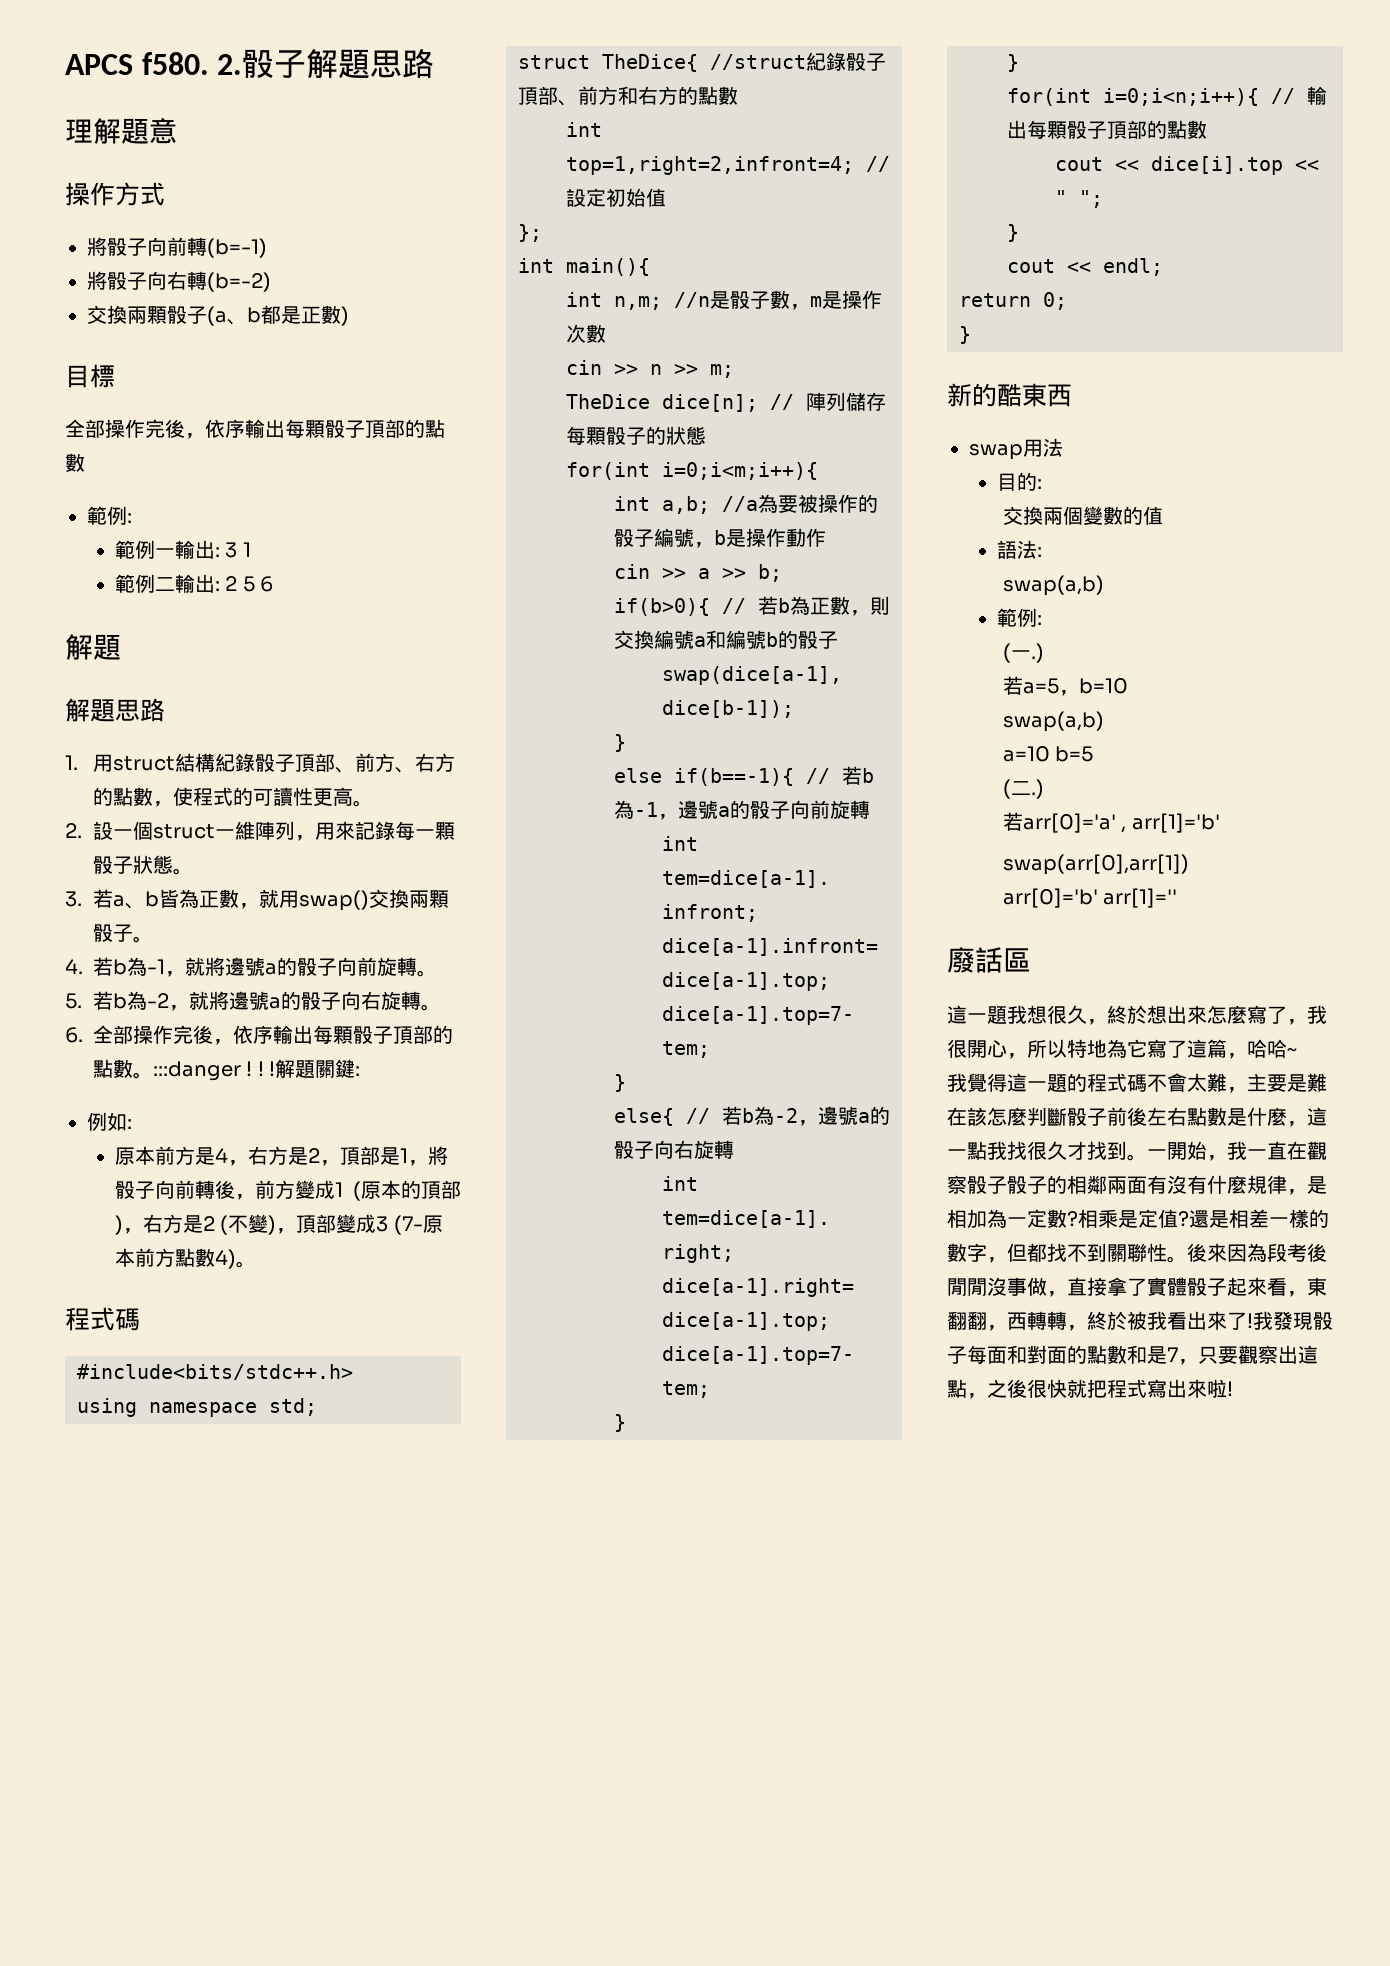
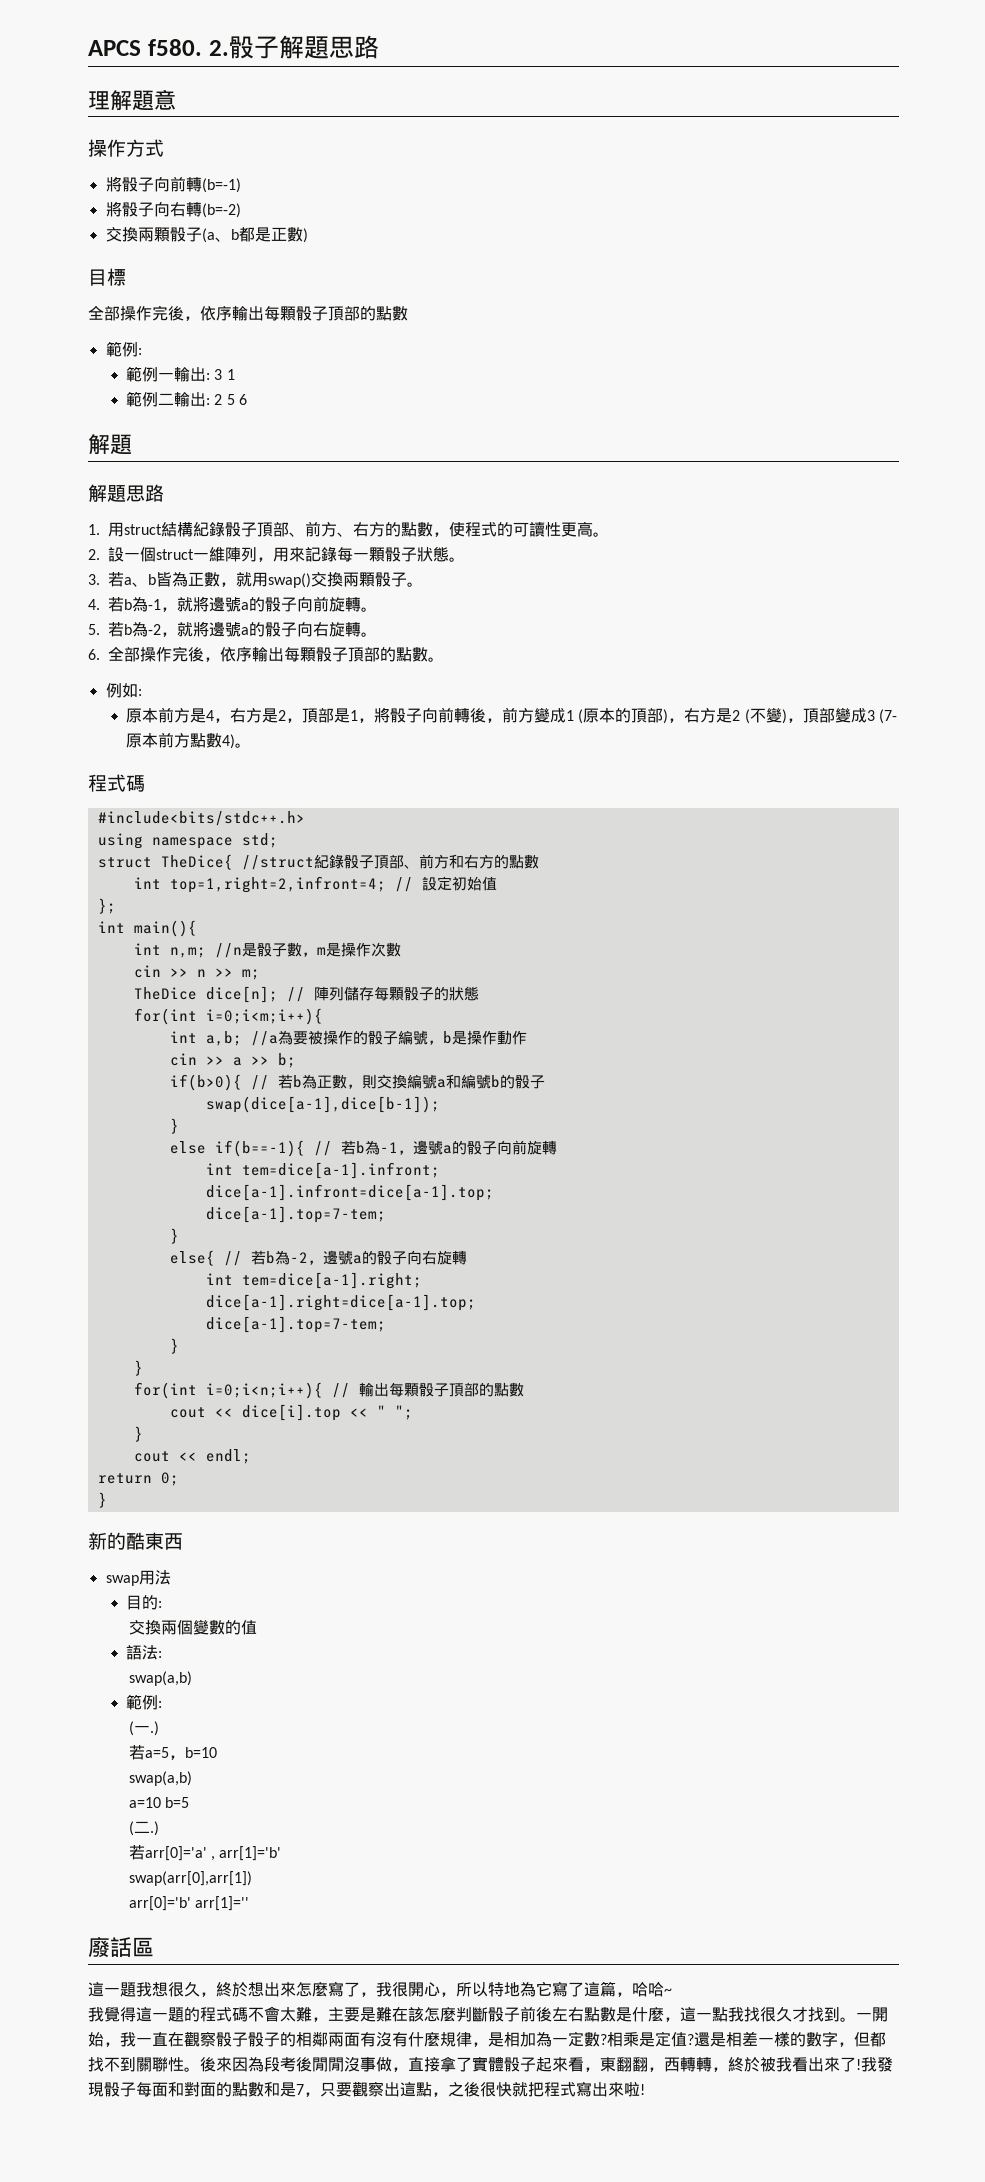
[153,1059,361,1081] :::danger ! ! !解題關鍵: -> (445, 659) none

